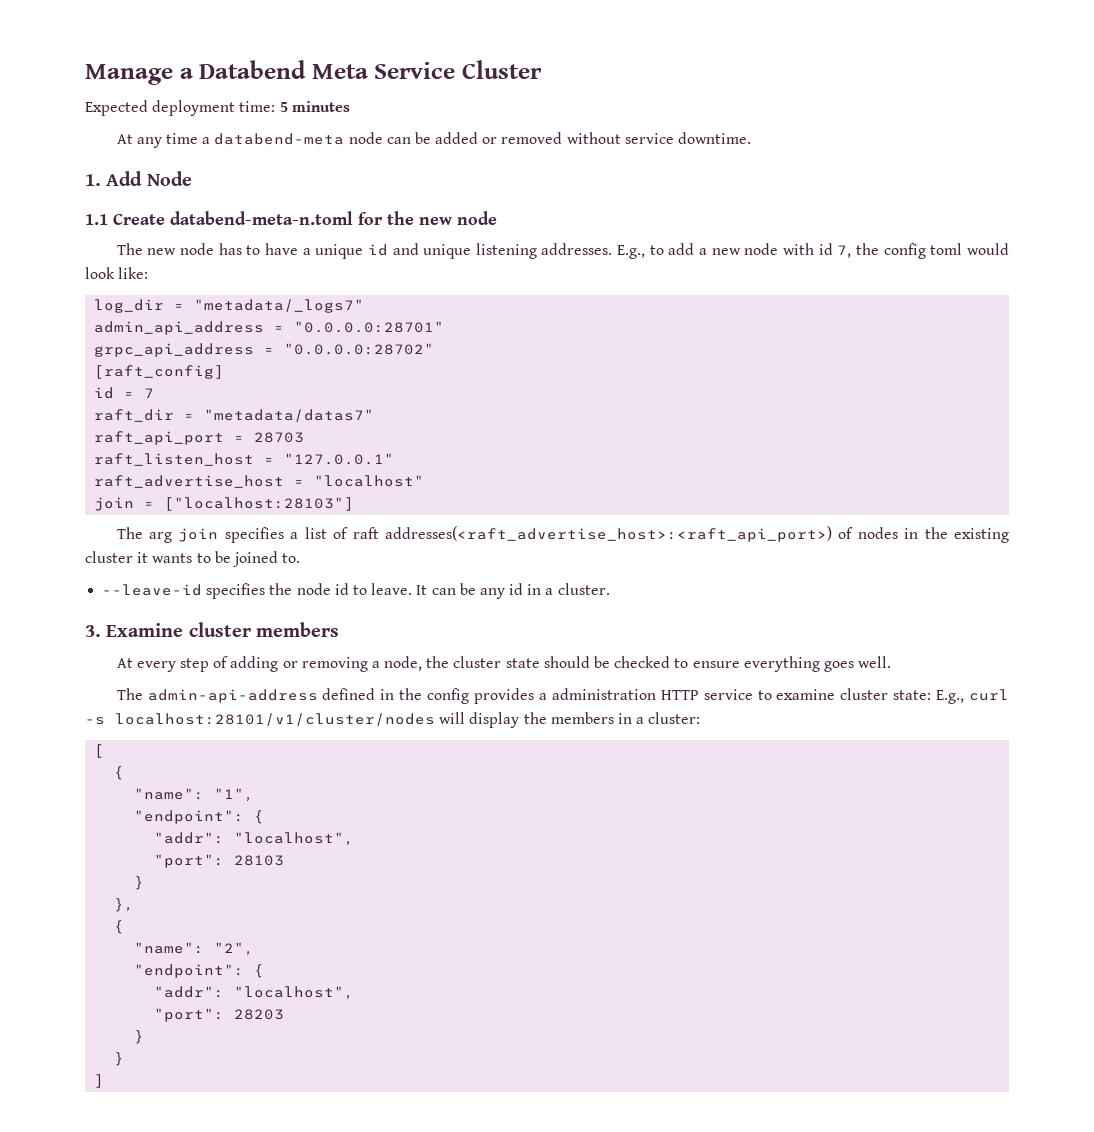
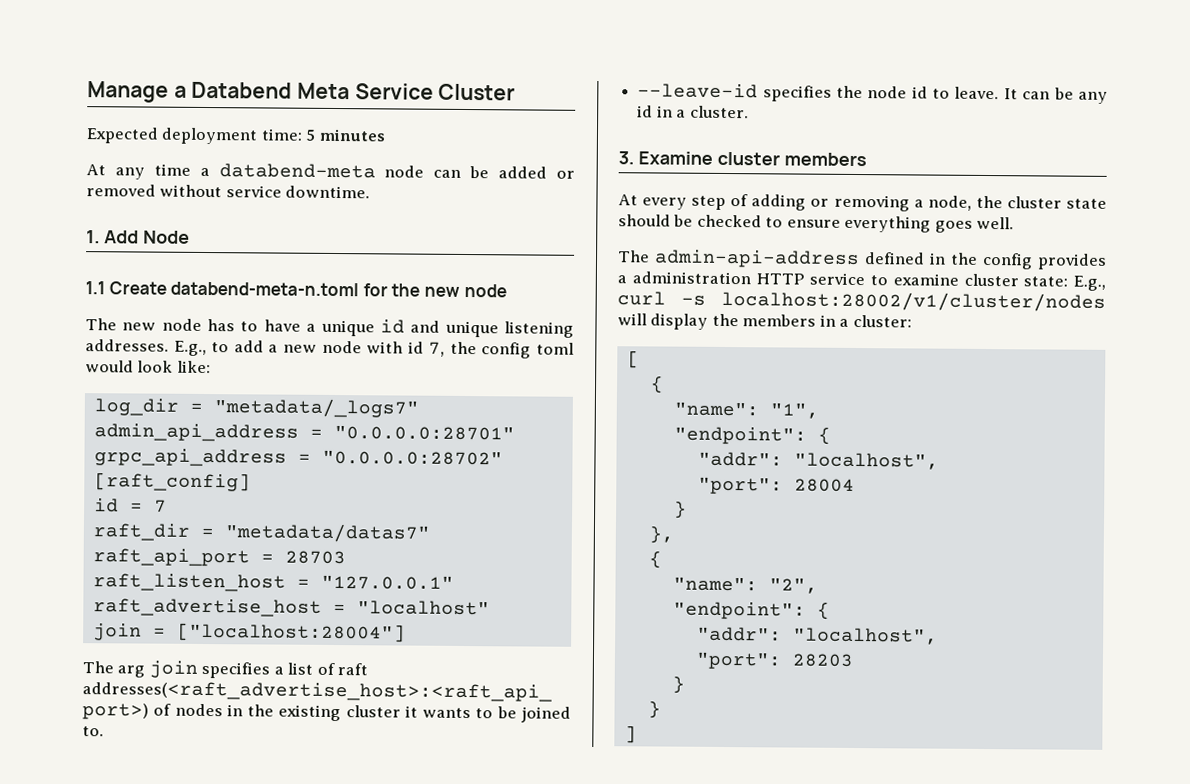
[164,497,355,511] ["localhost:28103"] -> [176,622,406,643] ["localhost:28004"]
[115,713,435,726] localhost:28101/v1/cluster/nodes -> [721,290,1106,312] localhost:28002/v1/cluster/nodes
[234,855,285,866] 28103 -> [793,478,855,492] 28004

